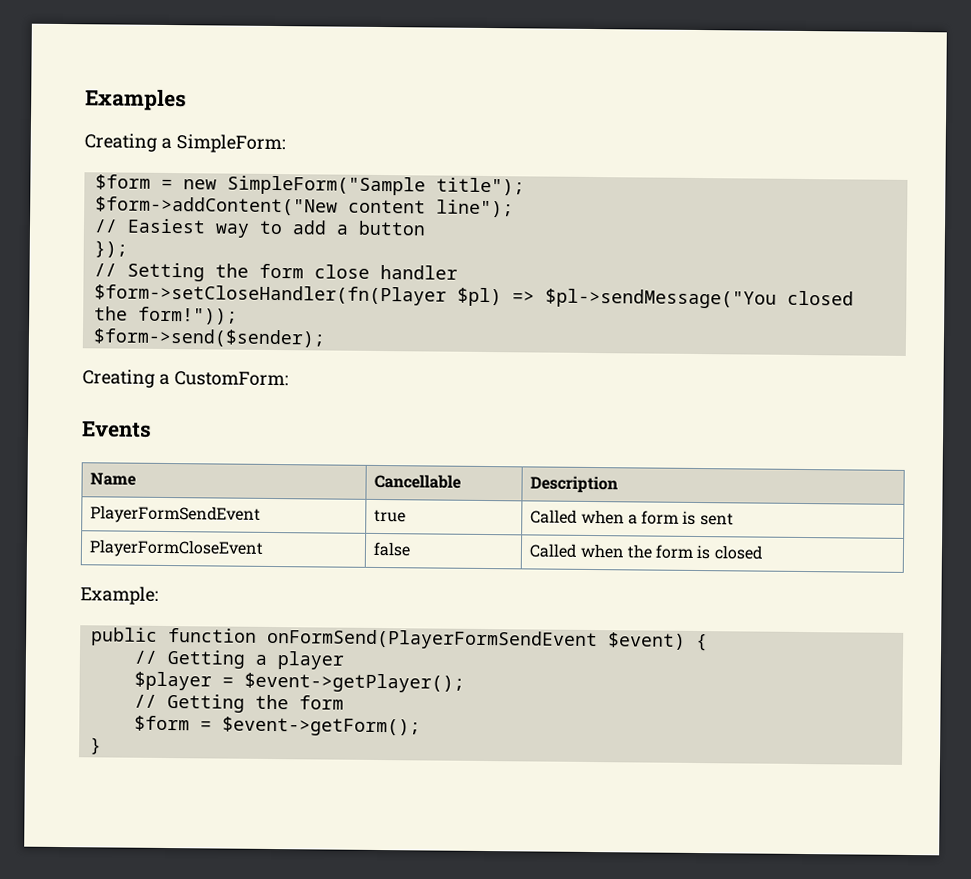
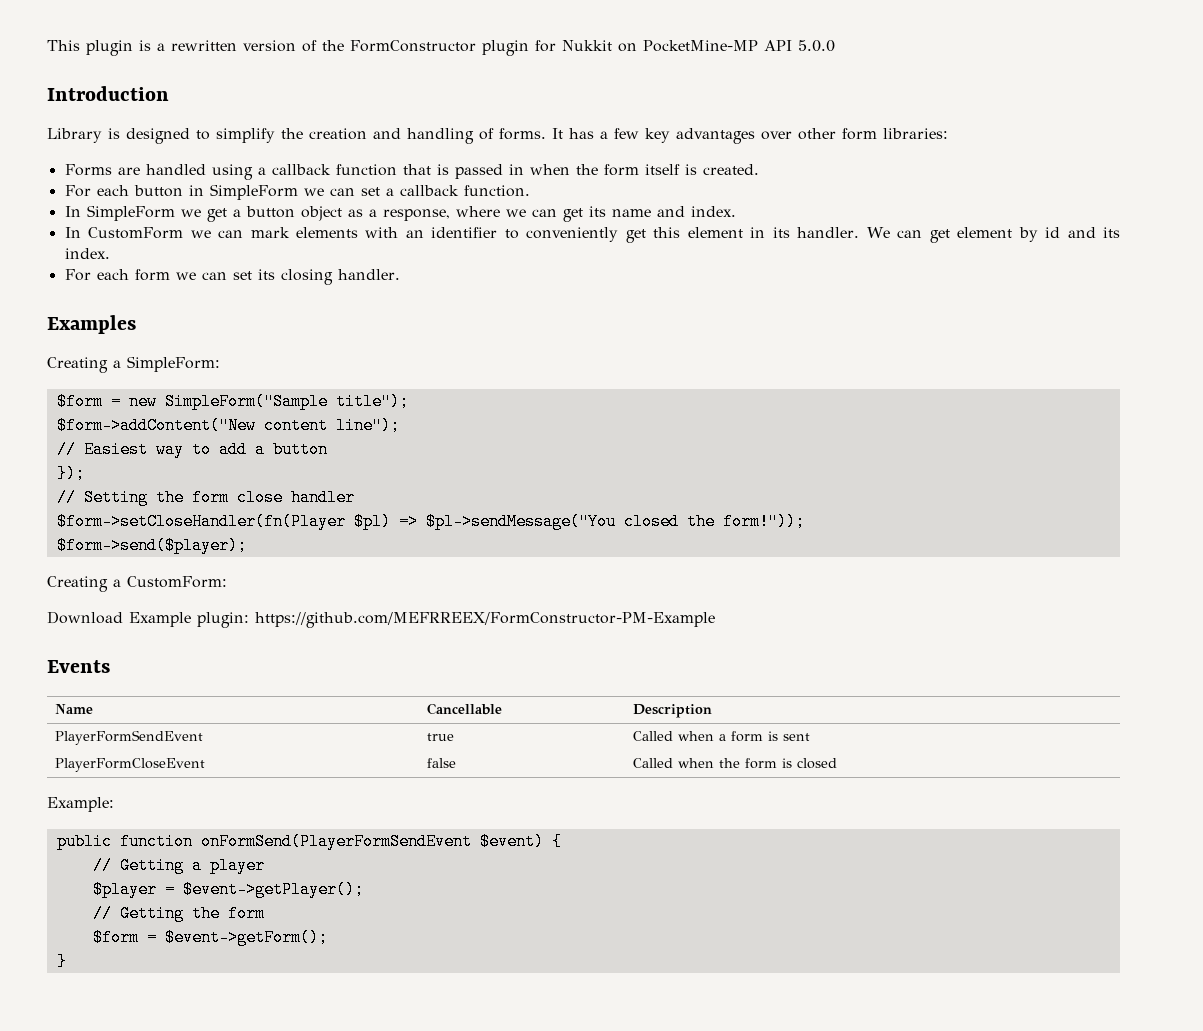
(85, 100) none -> [47,40,835,56] [47,86,169,101] [47,128,948,144] [64,164,759,180] [64,184,530,200] [64,205,736,222] [64,227,1121,243] [64,248,110,259] [64,269,400,285] This plugin is a rewritten version of the FormConstructor plugin for Nukkit on PocketMine-MP API 5.0.0 // Introduction // Library is designed to simplify the creation and handling of forms. It has a few key advantages over other form libraries: // Forms are handled using a callback function that is passed in when the form itself is created. // For each button in SimpleForm we can set a callback function. // In SimpleForm we get a button object as a response, where we can get its name and index. // In CustomForm we can mark elements with an identifier to conveniently get this element in its handler. We can get element by id and its index. // For each form we can set its closing handler. //
[92,328,326,348] $form->send($sender); -> [56,537,247,554] $form->send($player);
(289, 379) none -> [47,611,715,628] // Download Example plugin: https://github.com/MEFRREEX/FormConstructor-PM-Example

